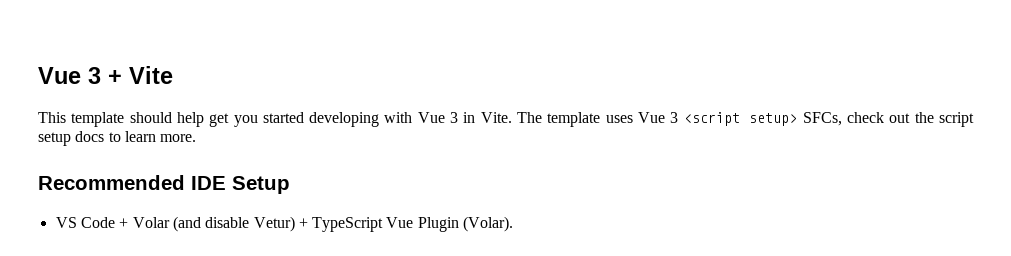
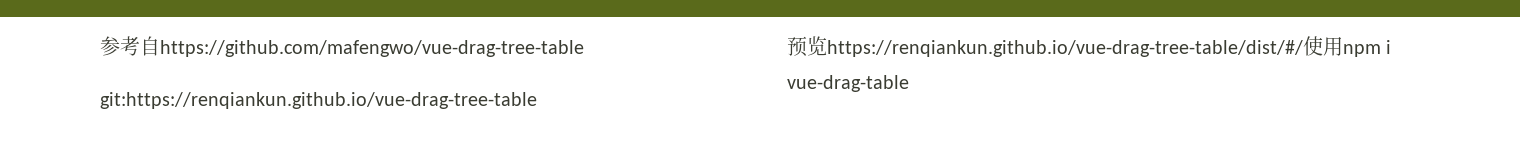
[38,66,173,84] [38,112,974,127] [38,131,197,146] [38,175,290,194] [55,216,514,232] Vue 3 + Vite // This template should help get you started developing with Vue 3 in Vite. The template uses Vue 3 <script setup> SFCs, check out the script setup docs to learn more. // Recommended IDE Setup // VS Code + Volar (and disable Vetur) + TypeScript Vue Plugin (Volar). -> [100,36,584,57] [100,92,537,109] [787,36,1392,57] [787,75,909,92] 参考自https://github.com/mafengwo/vue-drag-tree-table // git:https://renqiankun.github.io/vue-drag-tree-table // 预览https://renqiankun.github.io/vue-drag-tree-table/dist/#/使用npm i vue-drag-table

